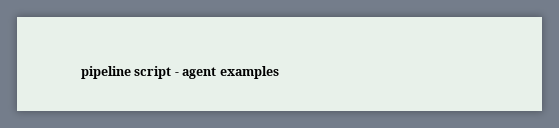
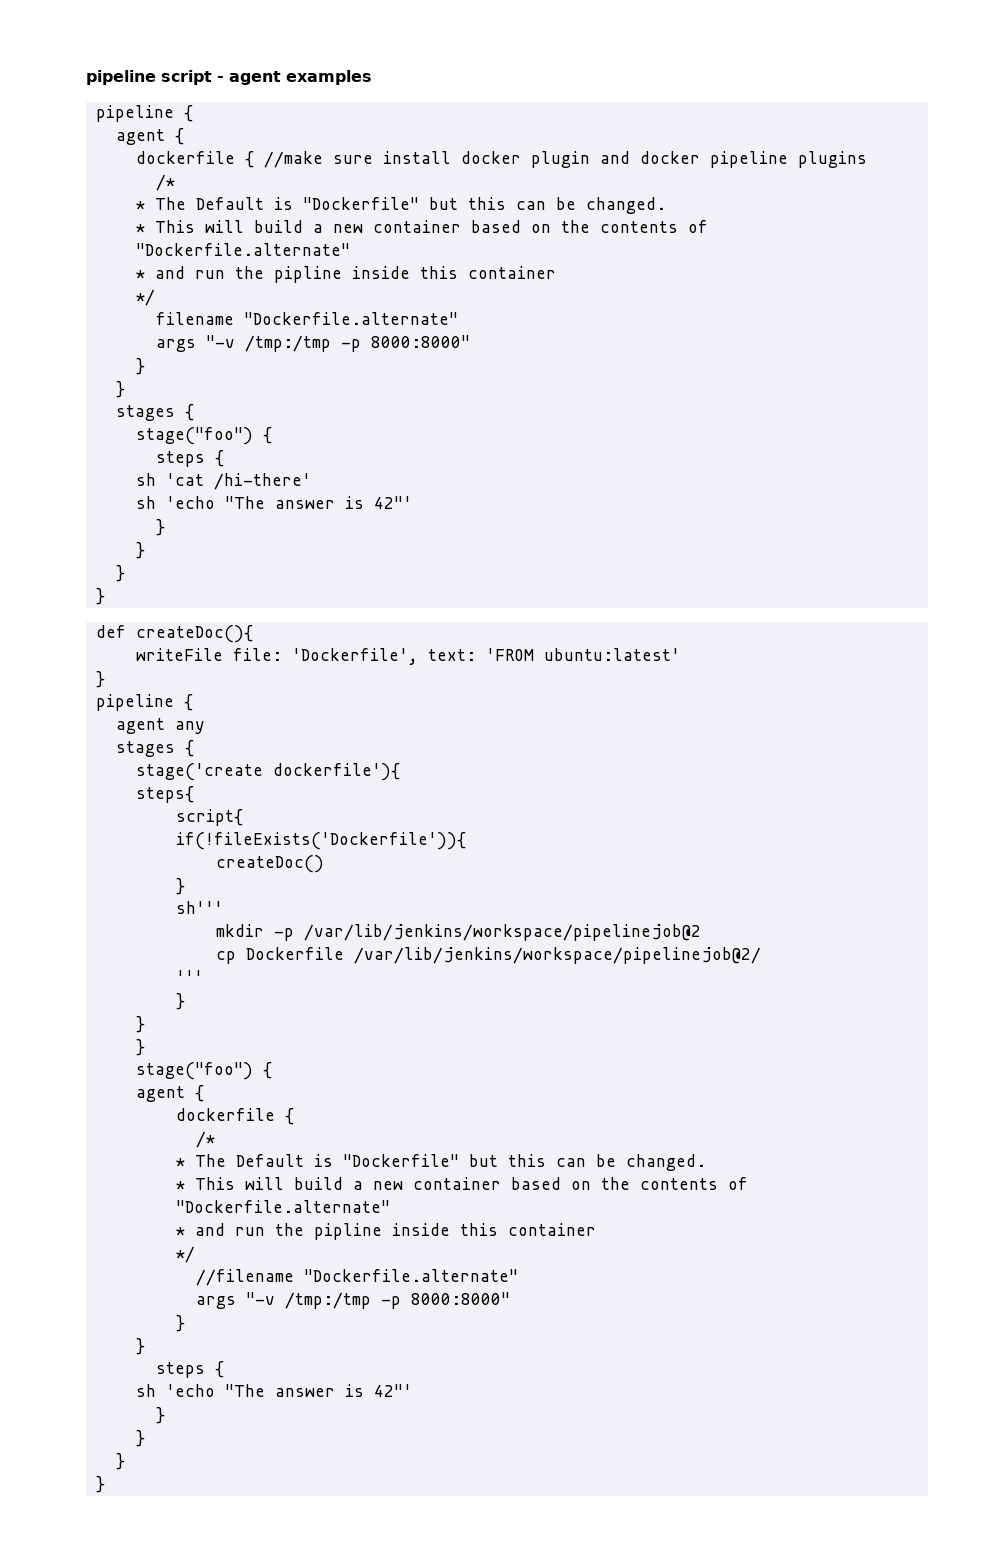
(279, 72) none -> [95,105,193,122] [115,128,184,145] [135,151,867,168] [155,174,175,191] [135,197,666,214] [135,220,708,233] [135,243,350,256] [135,266,556,283] [135,289,155,306] [155,312,458,325] [155,335,470,352] [135,358,145,375] [115,381,125,398] [115,404,194,421] [135,427,272,445] [155,450,224,467] [135,473,311,490] [135,496,412,509] [155,519,165,536] [135,542,145,559] [115,565,125,582] [95,588,105,605] [95,625,253,643] [135,648,680,665] [95,671,105,688] [95,694,193,711] [115,718,205,734] [115,740,194,757] [135,763,400,781] [135,786,194,803] [175,809,243,826] [175,832,466,850] [215,855,324,873] [175,878,185,895] [175,901,223,914] [215,924,701,941] [215,947,761,964] [175,970,203,983] [175,993,185,1010] [135,1016,145,1033] [135,1039,145,1056] [135,1062,272,1080] [135,1085,204,1102] [175,1108,294,1125] [195,1131,215,1148] [175,1154,706,1171] [175,1177,748,1190] [175,1200,390,1213] [175,1223,596,1240] [175,1246,195,1263] [195,1269,518,1286] [195,1292,510,1309] [175,1315,185,1332] [135,1338,145,1355] [155,1361,224,1378] [135,1384,412,1397] [155,1407,165,1424] [135,1430,145,1447] [115,1453,125,1470] [95,1476,105,1493] // pipeline { // agent { // dockerfile { //make sure install docker plugin and docker pipeline plugins // /* // * The Default is "Dockerfile" but this can be changed. // * This will build a new container based on the contents of "Dockerfile.alternate" // * and run the pipline inside this container // */ // filename "Dockerfile.alternate" // args "-v /tmp:/tmp -p 8000:8000" // } // } // stages { // stage("foo") { // steps { // sh 'cat /hi-there' // sh 'echo "The answer is 42"' // } // } // } // } // def createDoc(){ // writeFile file: 'Dockerfile', text: 'FROM ubuntu:latest' // } // pipeline { // agent any // stages { // stage('create dockerfile'){ // steps{ // script{ // if(!fileExists('Dockerfile')){ // createDoc() // } // sh''' // mkdir -p /var/lib/jenkins/workspace/pipelinejob@2 // cp Dockerfile /var/lib/jenkins/workspace/pipelinejob@2/ // ''' // } // } // } // stage("foo") { // agent { // dockerfile { // /* // * The Default is "Dockerfile" but this can be changed. // * This will build a new container based on the contents of "Dockerfile.alternate" // * and run the pipline inside this container // */ // //filename "Dockerfile.alternate" // args "-v /tmp:/tmp -p 8000:8000" // } // } // steps { // sh 'echo "The answer is 42"' // } // } // } // }

